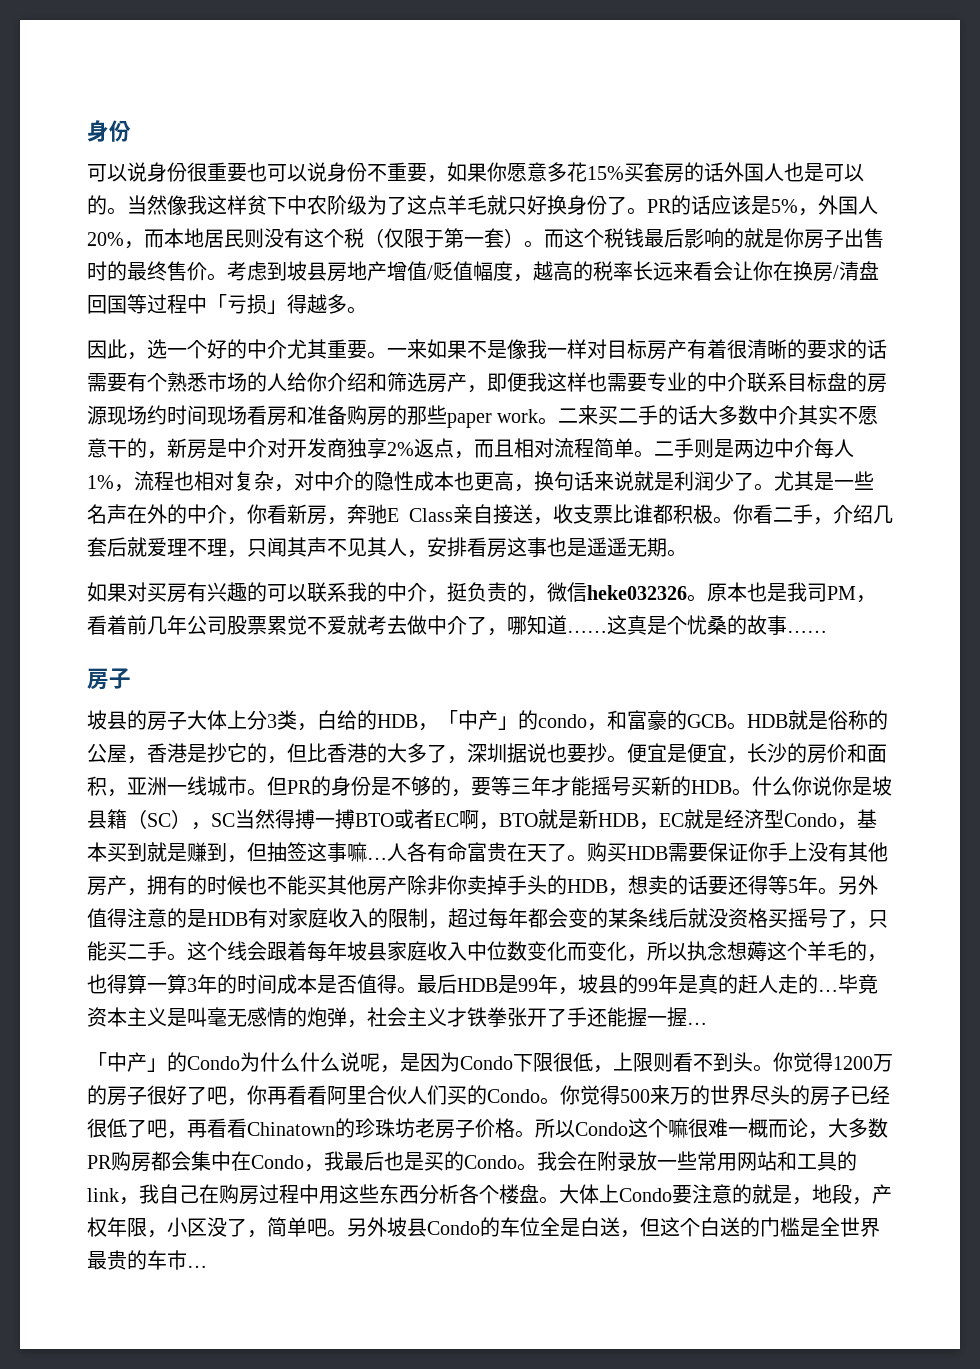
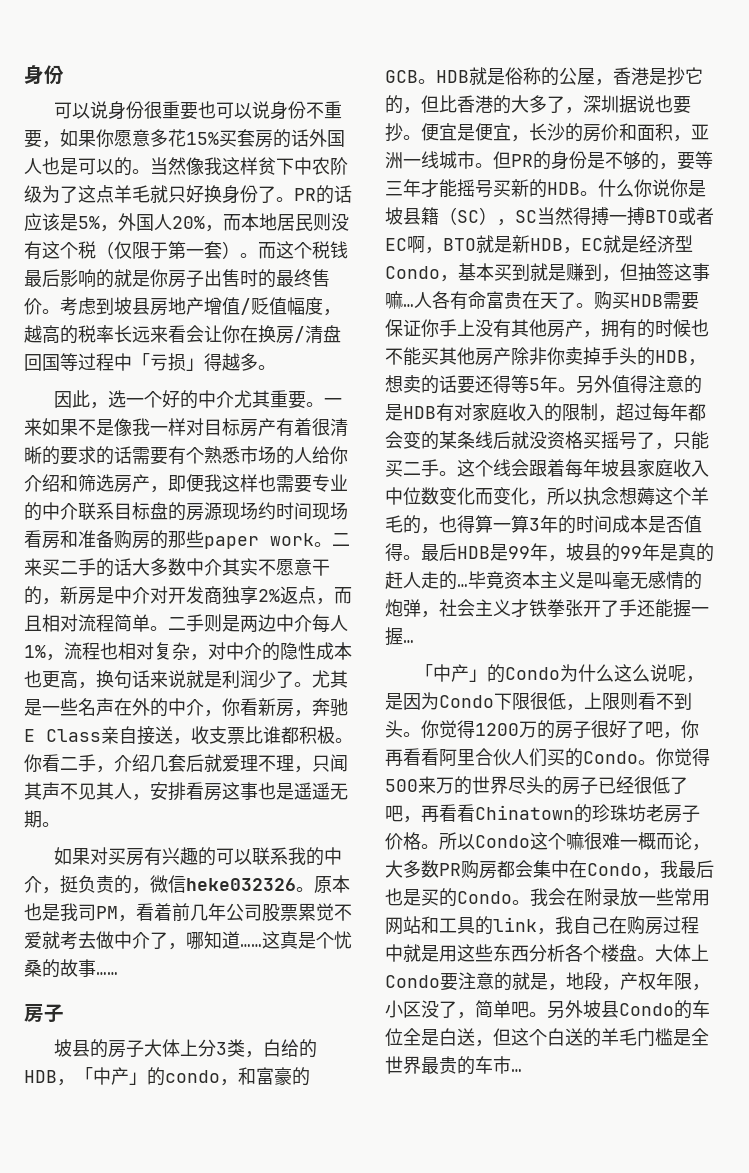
[300,1052,320,1072] 什 -> [614,664,633,682] 这
(319, 1194) none -> [403,944,439,962] 就是
(760, 1227) none -> [601,1028,637,1046] 羊毛

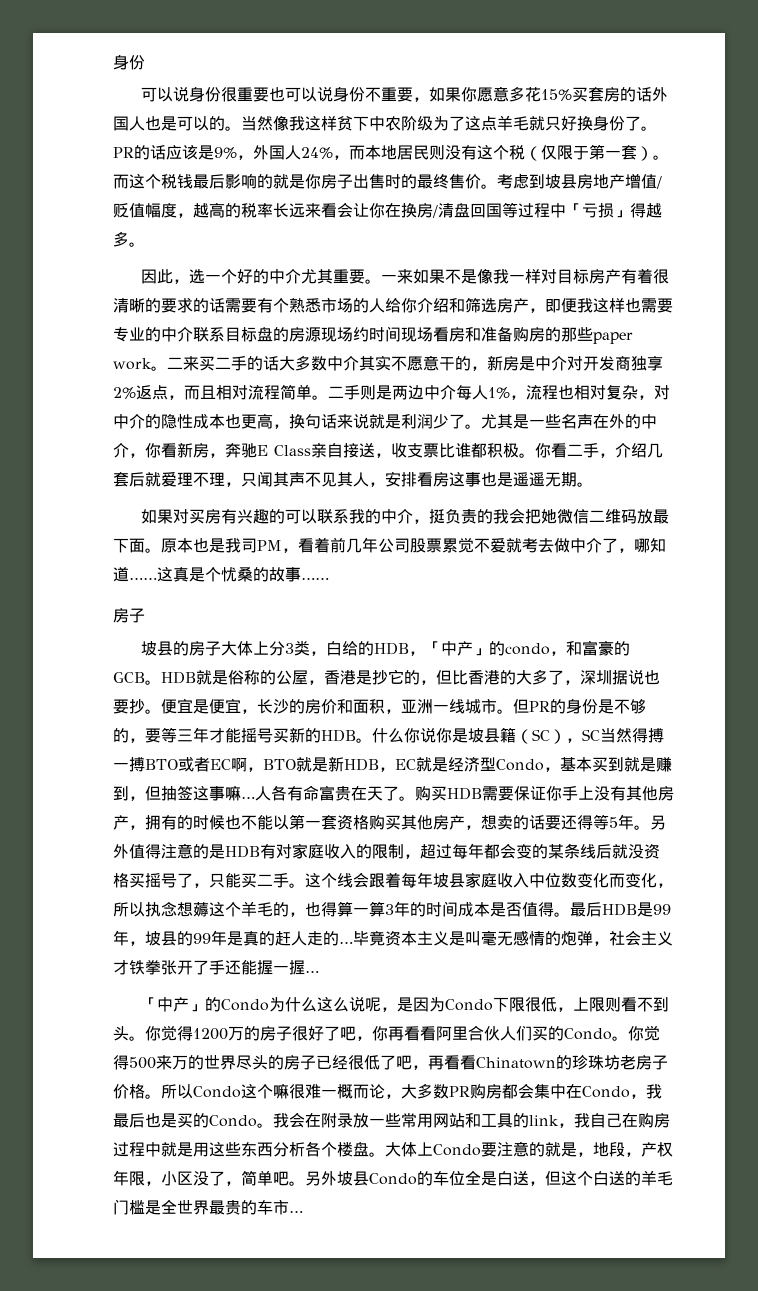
[78,216,100,229] 5% -> [214,147,237,159] 9%
[172,216,205,229] 20% -> [301,147,333,159] 24%
[132,875,296,894] ，微信heke032326 -> [493,508,670,524] [113,538,145,553] 我会把她微信二维码放最下面
[421,347,688,366] 买其他房产除非你卖掉手头的HDB -> [273,814,465,830] 以第一套资格购买其他房产

